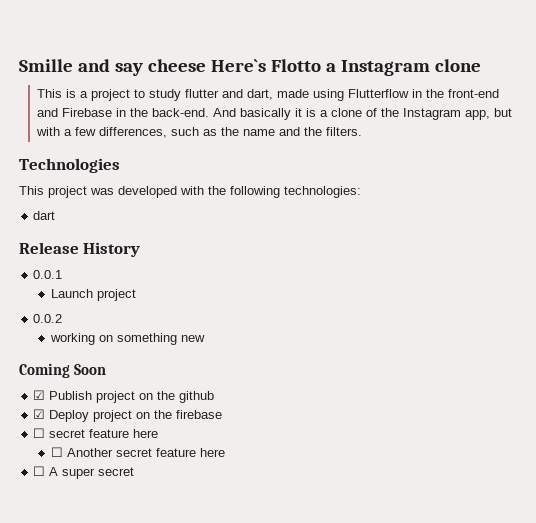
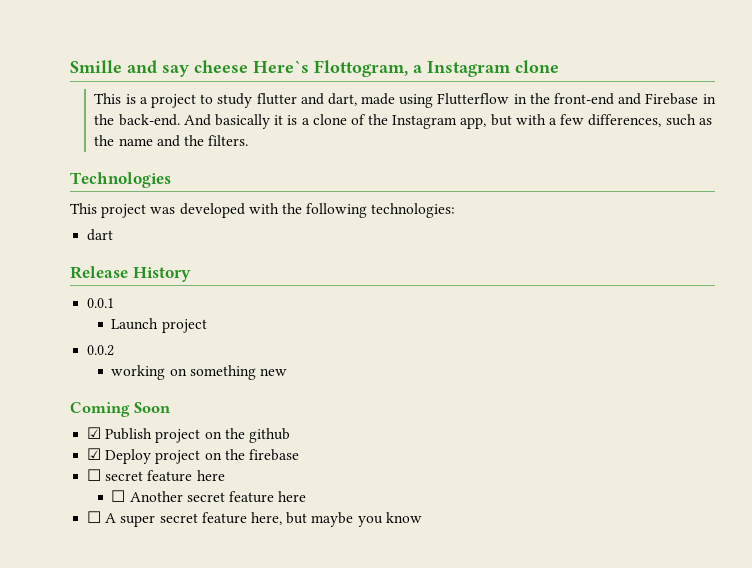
[270,59,321,72] Flotto -> [314,60,408,77] Flottogram,
(135, 471) none -> [201,512,422,527] feature here, but maybe you know

